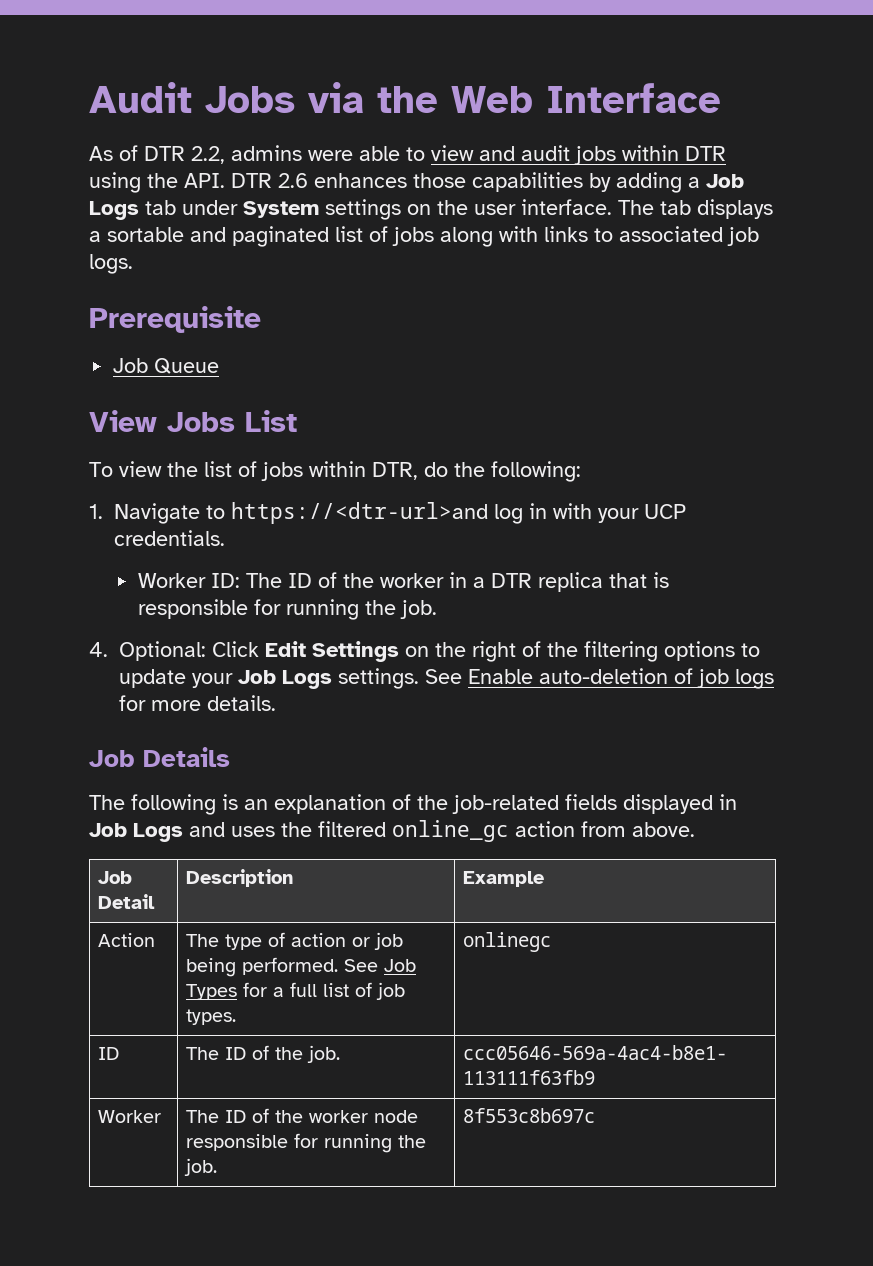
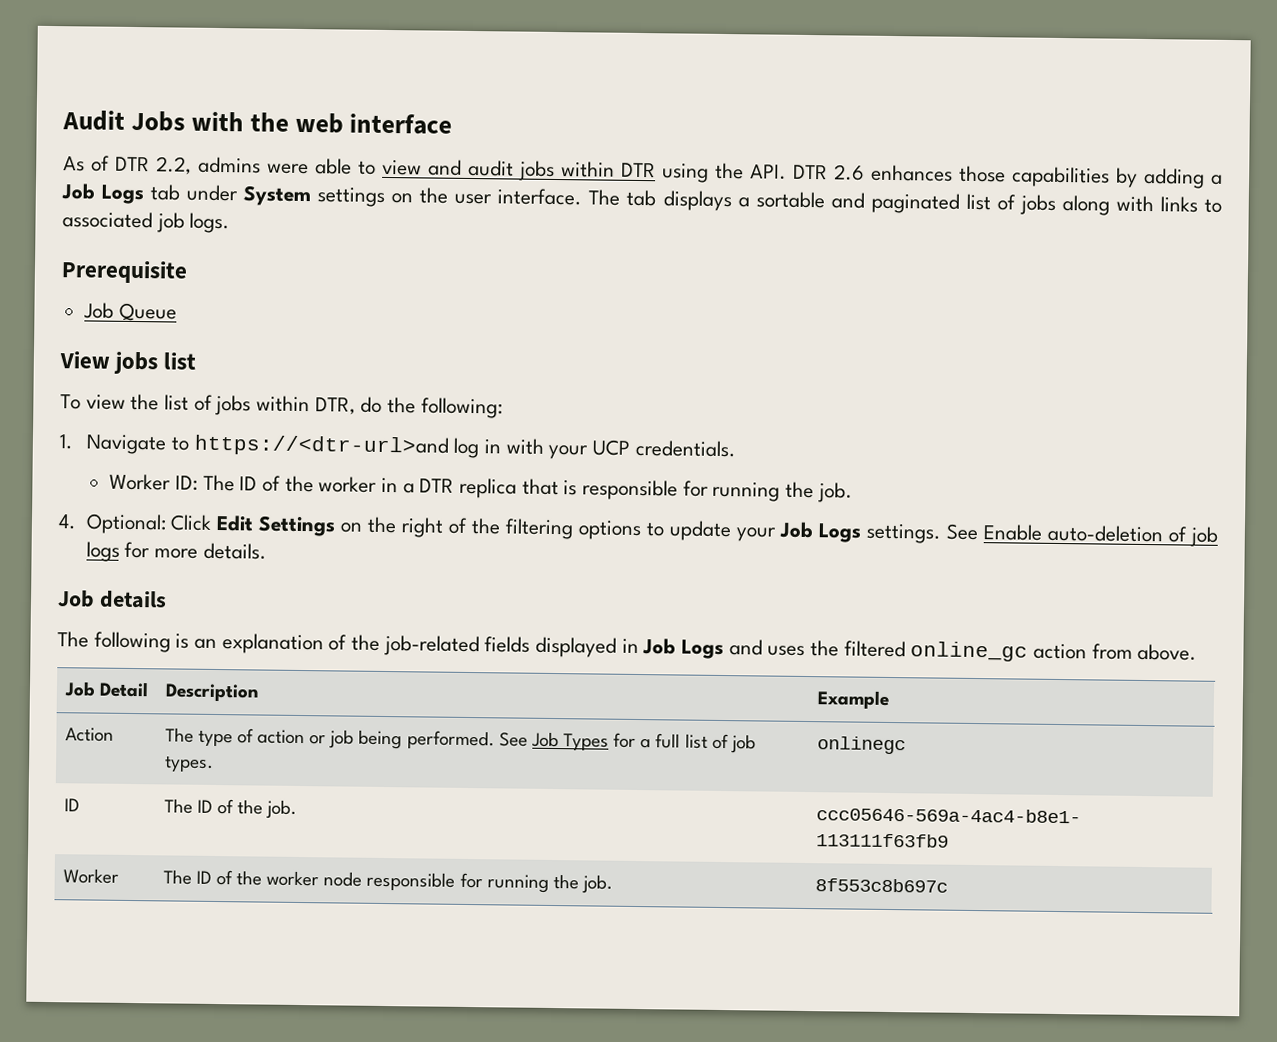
[308,82,721,113] via the Web Interface -> [190,111,453,135] with the web interface
[167,410,297,432] Jobs List -> [113,351,197,375] jobs list
[143,747,230,767] Details -> [98,590,167,609] details

